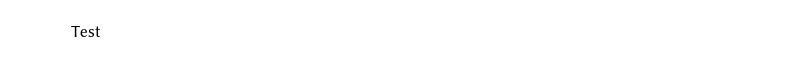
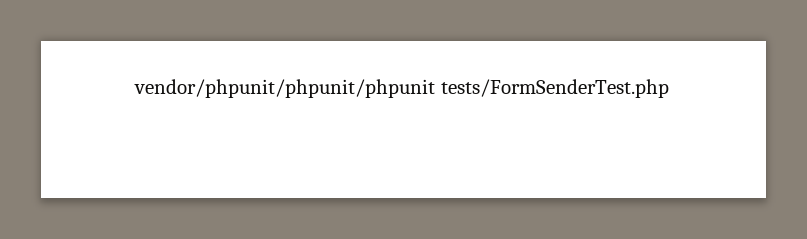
[71,25,101,37] Test -> [134,79,669,98] vendor/phpunit/phpunit/phpunit tests/FormSenderTest.php

